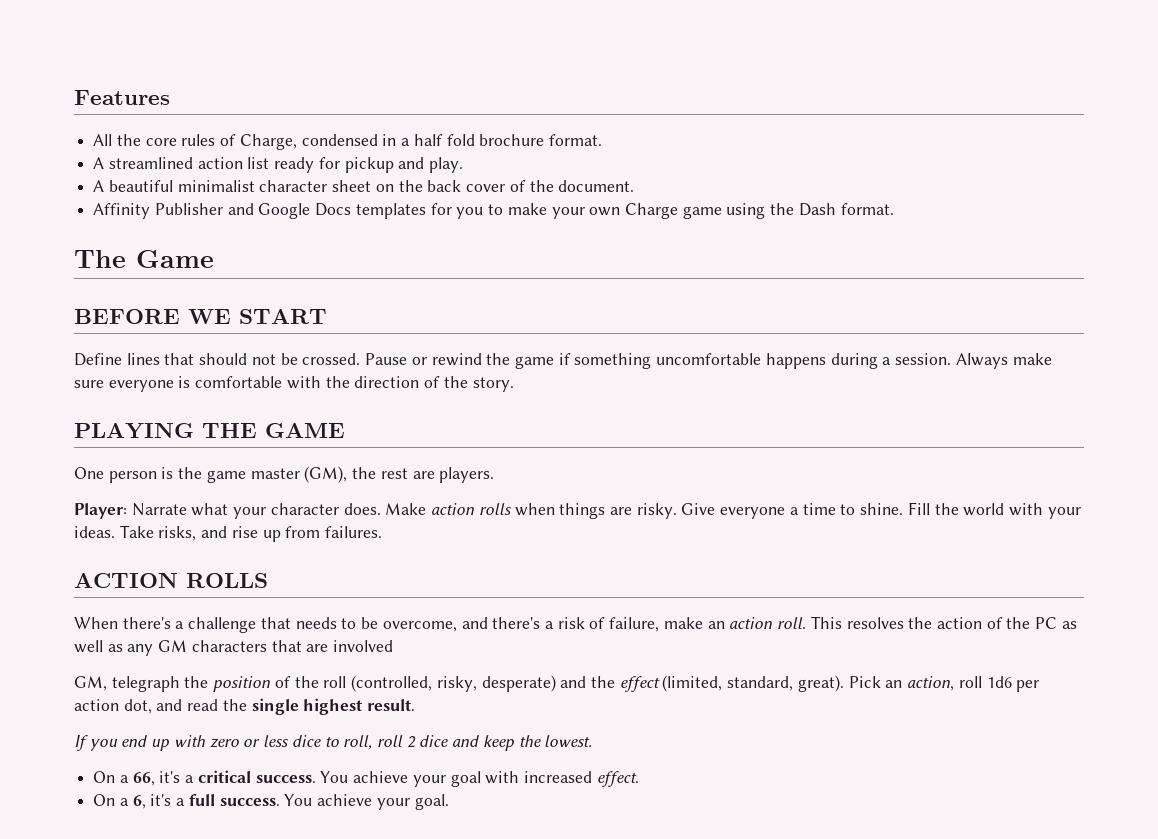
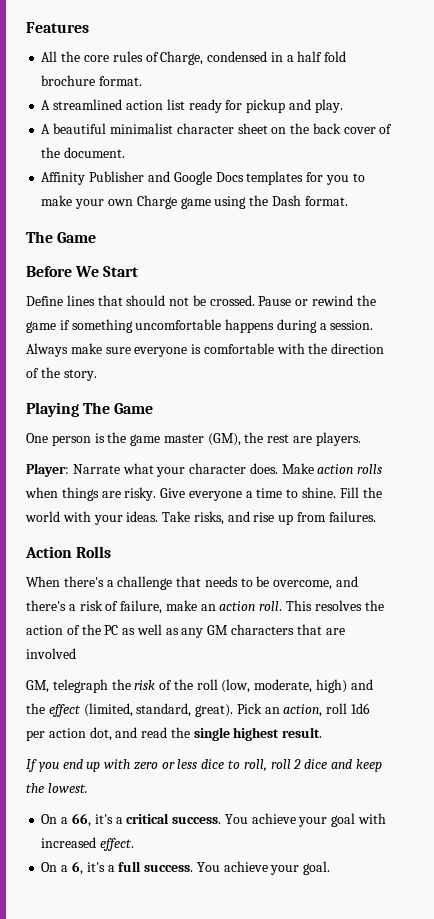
[74,309,327,324] BEFORE WE START -> [26,266,139,277] Before We Start
[74,423,345,439] PLAYING THE GAME -> [26,402,154,417] Playing The Game
[74,573,268,588] ACTION ROLLS -> [25,546,112,558] Action Rolls
[213,676,272,692] position -> [134,680,156,690] risk
[351,675,556,692] (controlled, risky, desperate) -> [221,679,348,693] (low, moderate, high)

